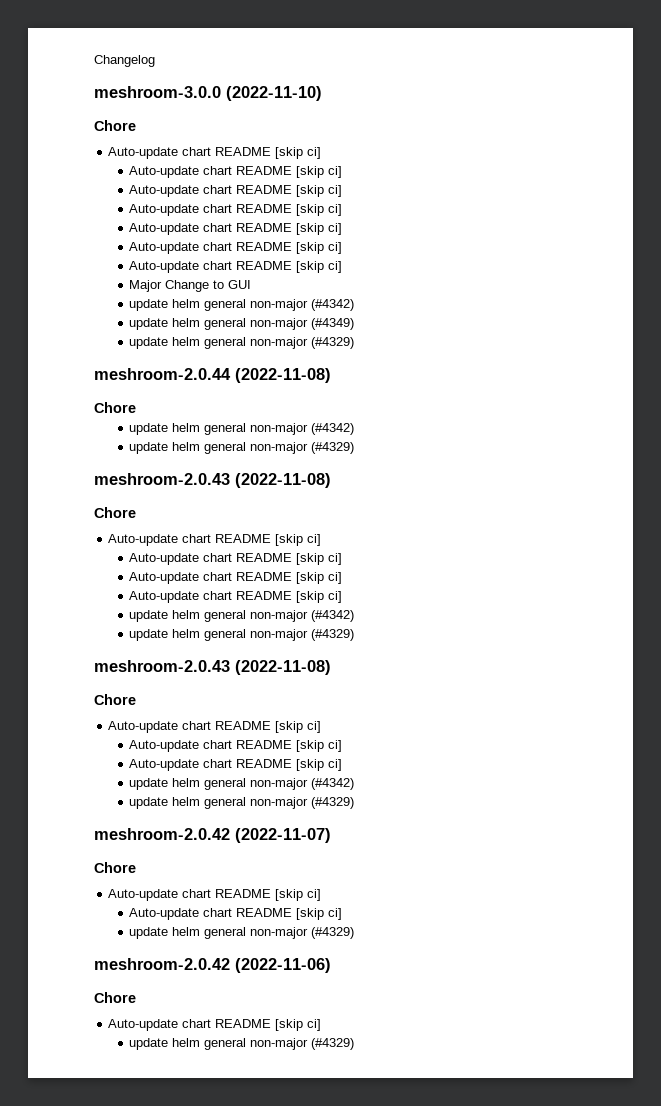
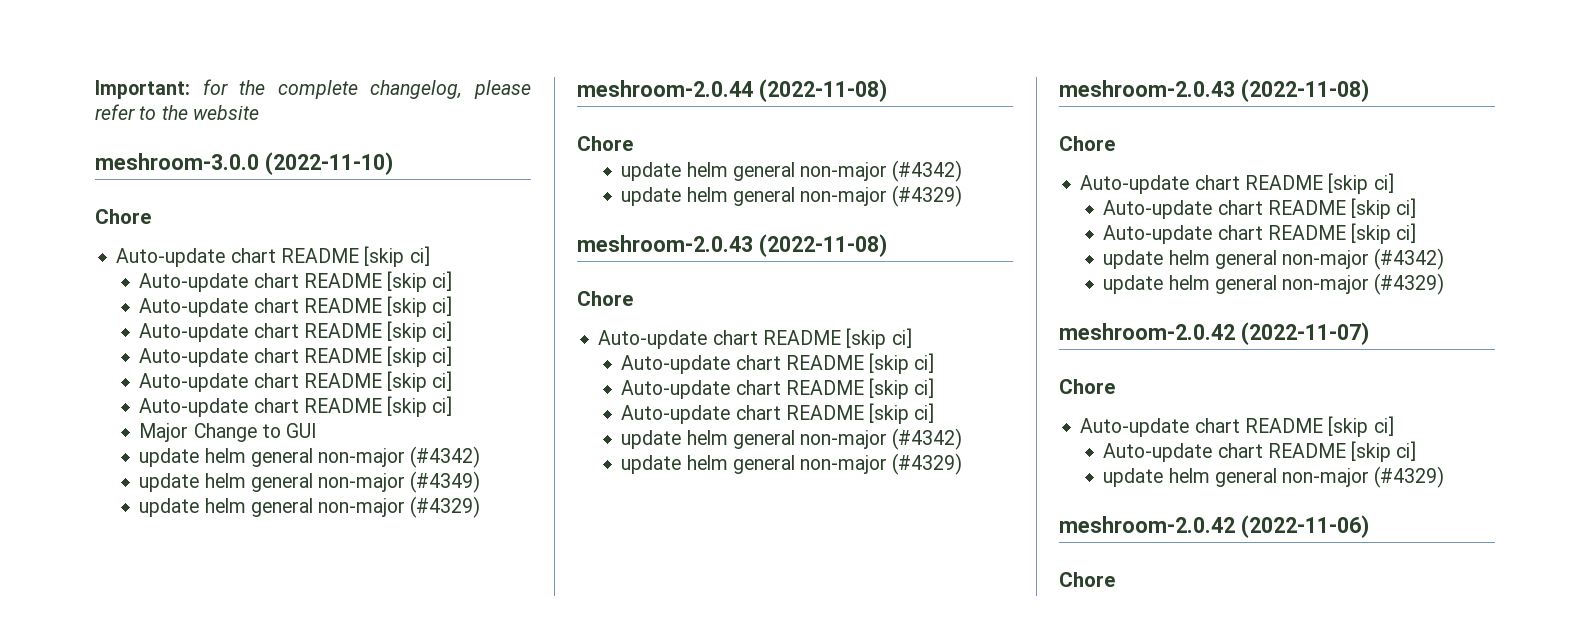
[94,55,155,67] Changelog -> [95,79,531,99] [95,104,259,120] Important: for the complete changelog, please refer to the website
[108,1019,322,1031] [129,1038,355,1050] // Auto-update chart README [skip ci] // update helm general non-major (#4329) -> (1115, 579) none

